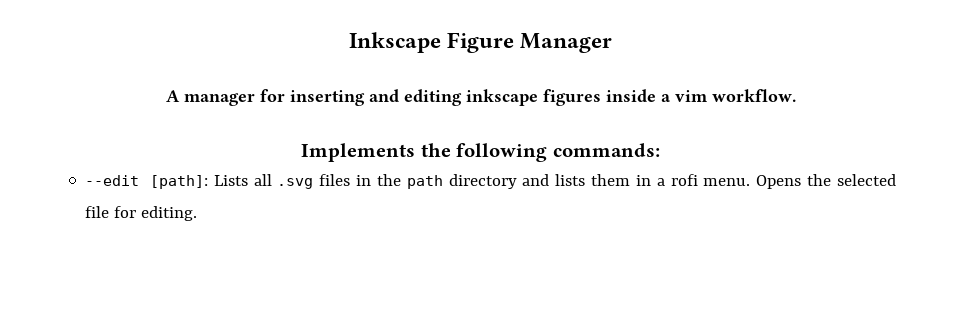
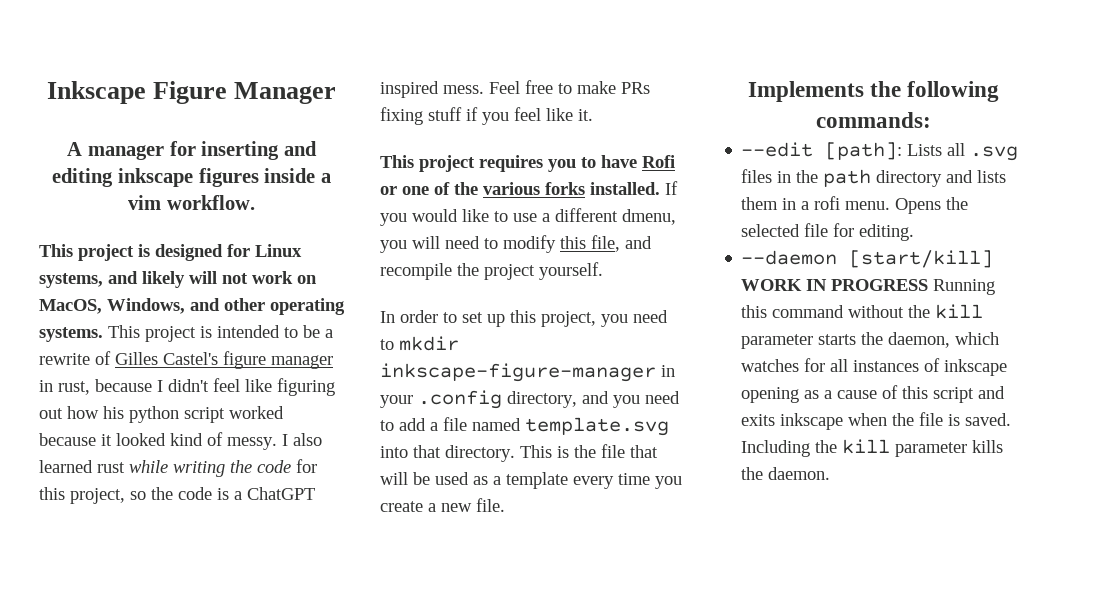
(796, 95) none -> [39,244,302,261] [39,271,317,288] [39,298,345,315] [39,325,333,342] [39,351,333,369] [39,378,335,396] [39,406,284,423] [39,432,322,450] [39,459,317,477] [39,487,315,504] [380,80,650,98] [380,107,593,125] [380,155,675,172] [380,181,678,195] [380,208,676,226] [380,235,652,253] [380,262,603,280] [380,310,668,327] [380,336,459,351] [380,363,675,382] [380,390,680,409] [380,417,669,436] [380,444,658,462] [380,472,682,489] [380,498,505,512] // This project is designed for Linux systems, and likely will not work on MacOS, Windows, and other operating systems. This project is intended to be a rewrite of Gilles Castel's figure manager in rust, because I didn't feel like figuring out how his python script worked because it looked kind of messy. I also learned rust while writing the code for this project, so the code is a ChatGPT inspired mess. Feel free to make PRs fixing stuff if you feel like it. // This project requires you to have Rofi or one of the various forks installed. If you would like to use a different dmenu, you will need to modify this file, and recompile the project yourself. // In order to set up this project, you need to mkdir inkscape-figure-manager in your .config directory, and you need to add a file named template.svg into that directory. This is the file that will be used as a template every time you create a new file.
(198, 213) none -> [741,250,994,268] [741,279,996,295] [741,304,984,319] [741,332,1000,349] [741,358,1008,376] [741,385,1006,403] [741,412,1012,430] [741,439,1004,457] [741,467,831,480] // --daemon [start/kill] WORK IN PROGRESS Running this command without the kill parameter starts the daemon, which watches for all instances of inkscape opening as a cause of this script and exits inkscape when the file is saved. Including the kill parameter kills the daemon.

